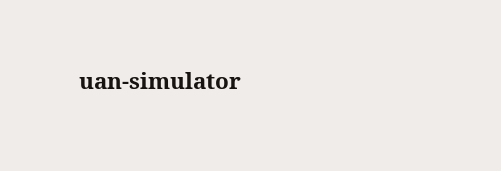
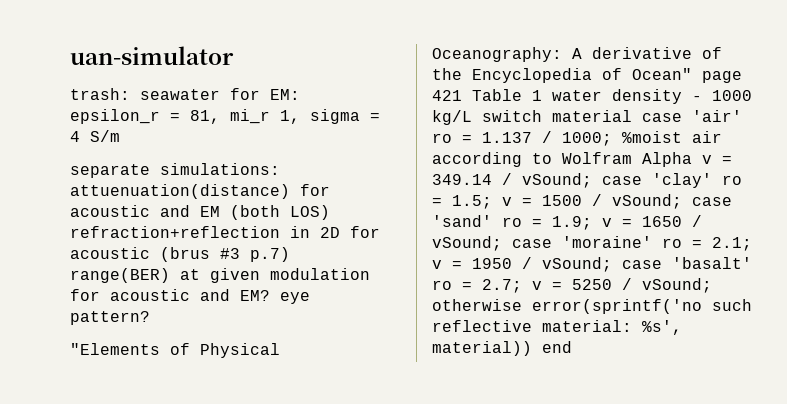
(241, 80) none -> [70,88,300,100] [70,109,380,124] [70,130,120,142] [70,163,280,178] [70,184,330,199] [70,205,330,220] [70,226,380,238] [70,247,290,262] [70,268,370,283] [70,289,310,304] [70,311,150,325] [70,343,280,358] [432,47,722,62] [432,68,742,83] [432,89,752,104] [432,110,742,125] [432,131,722,146] [432,152,732,167] [432,173,742,188] [432,194,732,209] [432,215,702,230] [432,236,752,251] [432,257,752,272] [432,278,712,293] [432,299,752,314] [432,320,682,335] [432,341,572,356] // trash: seawater for EM: epsilon_r = 81, mi_r 1, sigma = 4 S/m // separate simulations: attuenuation(distance) for acoustic and EM (both LOS) refraction+reflection in 2D for acoustic (brus #3 p.7) range(BER) at given modulation for acoustic and EM? eye pattern? // "Elements of Physical Oceanography: A derivative of the Encyclopedia of Ocean" page 421 Table 1 water density - 1000 kg/L switch material case 'air' ro = 1.137 / 1000; %moist air according to Wolfram Alpha v = 349.14 / vSound; case 'clay' ro = 1.5; v = 1500 / vSound; case 'sand' ro = 1.9; v = 1650 / vSound; case 'moraine' ro = 2.1; v = 1950 / vSound; case 'basalt' ro = 2.7; v = 5250 / vSound; otherwise error(sprintf('no such reflective material: %s', material)) end

